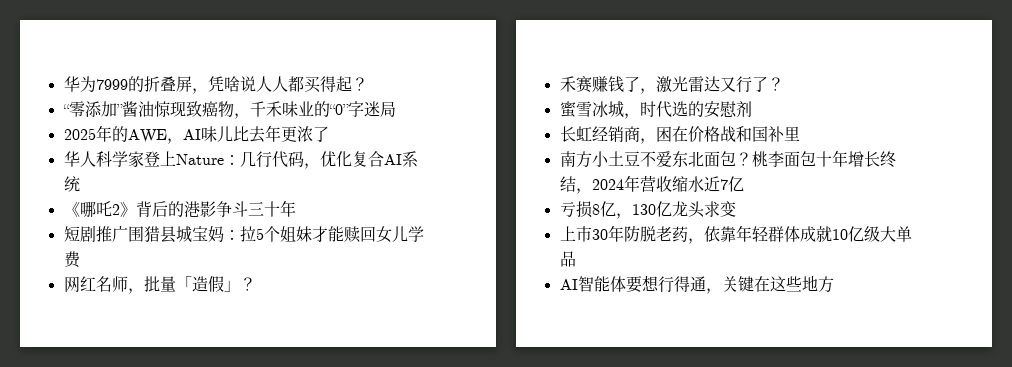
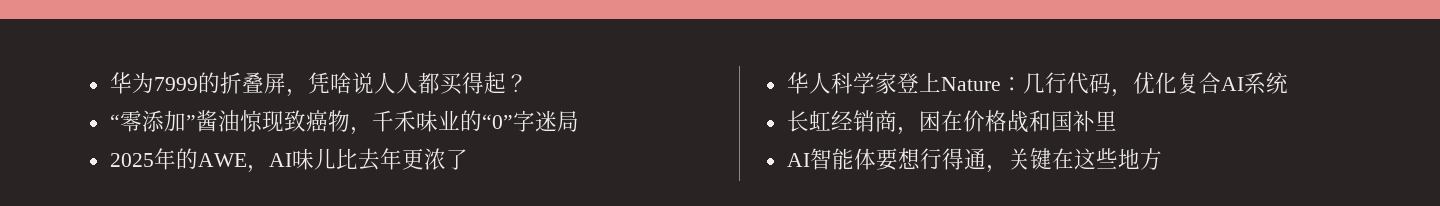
[63,200,296,218] [63,225,424,243] [63,251,81,268] [63,276,256,294] [559,76,784,94] [559,101,752,119] // 《哪吒2》背后的港影争斗三十年 // 短剧推广围猎县城宝妈：拉5个姐妹才能赎回女儿学费 // 网红名师，批量「造假」？ // 禾赛赚钱了，激光雷达又行了？ // 蜜雪冰城，时代选的安慰剂 -> (1288, 83) none
[559,150,896,168] [559,175,744,194] [559,201,736,219] [559,225,912,244] [559,251,576,267] // 南方小土豆不爱东北面包？桃李面包十年增长终结，2024年营收缩水近7亿 // 亏损8亿，130亿龙头求变 // 上市30年防脱老药，依靠年轻群体成就10亿级大单品 -> (1117, 121) none

